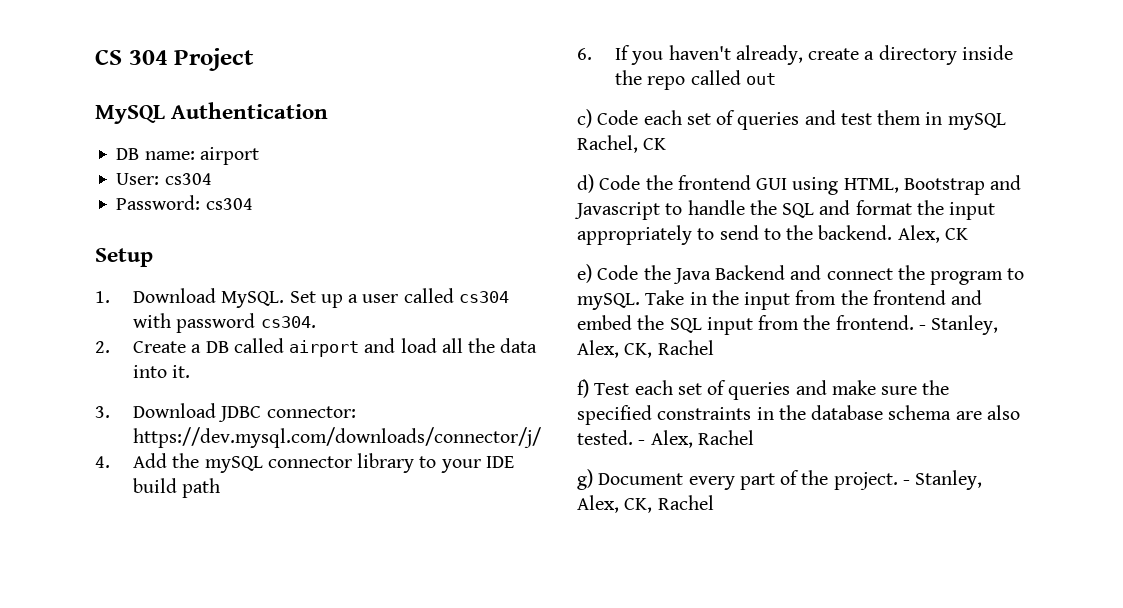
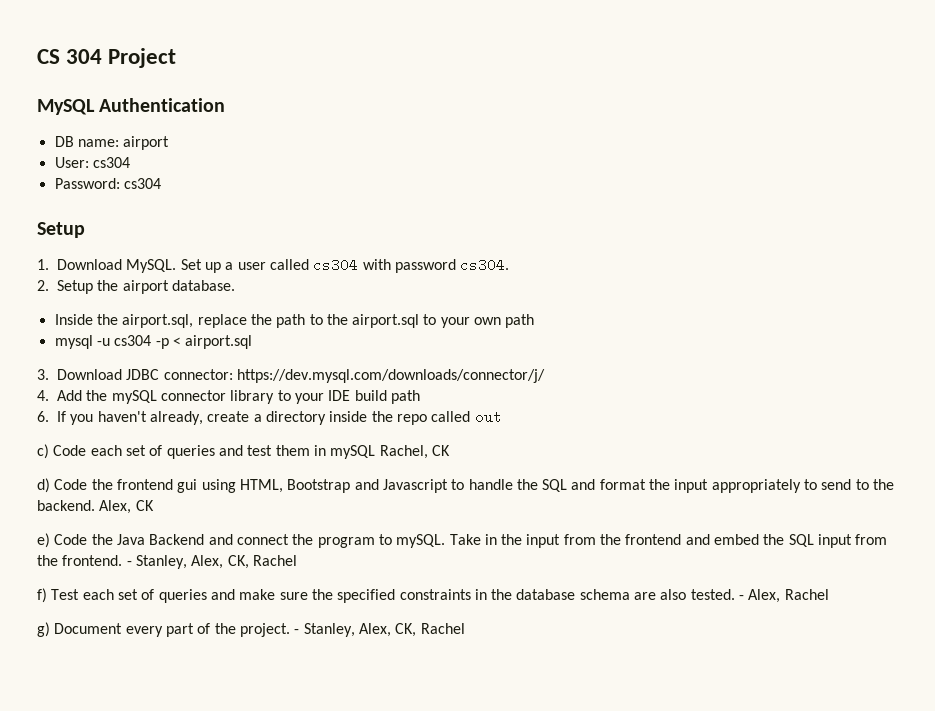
[133,338,538,357] [133,365,191,378] Create a DB called airport and load all the data into it. -> [57,280,235,294] [54,314,535,328] [54,335,253,349] Setup the airport database. // Inside the airport.sql, replace the path to the airport.sql to your own path // mysql -u cs304 -p < airport.sql
[756,178,788,190] GUI -> [177,479,198,493] gui

